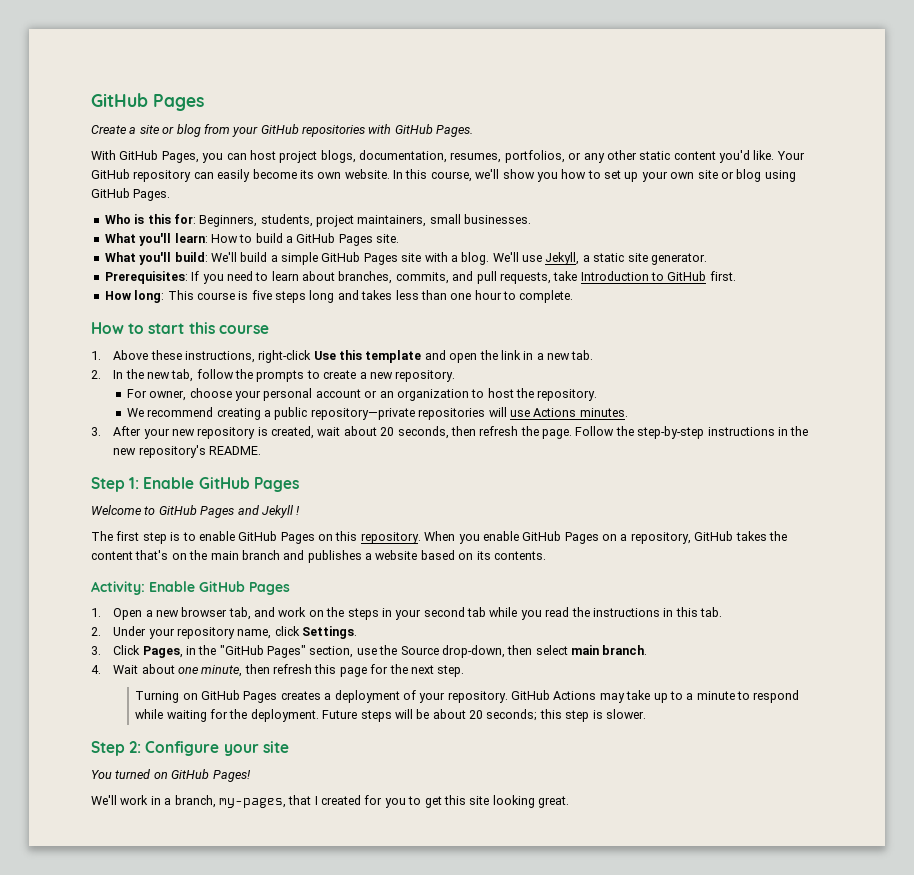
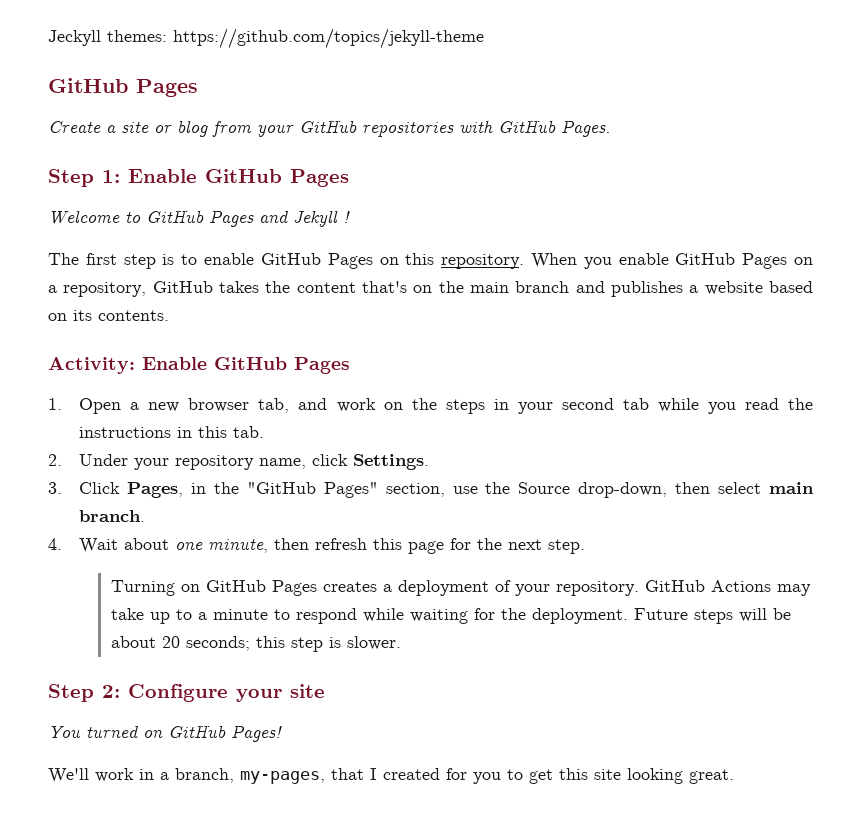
(91, 100) none -> [48,28,484,49] Jeckyll themes: https://github.com/topics/jekyll-theme //
[91,150,805,163] [91,169,796,182] [91,188,171,201] [104,214,532,227] [104,233,400,246] [104,252,707,265] [104,271,736,284] [104,290,574,303] [91,322,269,334] [91,350,594,363] [91,369,456,382] [126,388,598,401] [126,407,628,420] [91,426,809,439] [113,445,261,458] // With GitHub Pages, you can host project blogs, documentation, resumes, portfolios, or any other static content you'd like. Your GitHub repository can easily become its own website. In this course, we'll show you how to set up your own site or blog using GitHub Pages. // Who is this for: Beginners, students, project maintainers, small businesses. // What you'll learn: How to build a GitHub Pages site. // What you'll build: We'll build a simple GitHub Pages site with a blog. We'll use Jekyll, a static site generator. // Prerequisites: If you need to learn about branches, commits, and pull requests, take Introduction to GitHub first. // How long: This course is five steps long and takes less than one hour to complete. // How to start this course // 1. Above these instructions, right-click Use this template and open the link in a new tab. // 2. In the new tab, follow the prompts to create a new repository. // For owner, choose your personal account or an organization to host the repository. // We recommend creating a public repository—private repositories will use Actions minutes. // 3. After your new repository is created, wait about 20 seconds, then refresh the page. Follow the step-by-step instructions in the new repository's README. -> (611, 128) none

